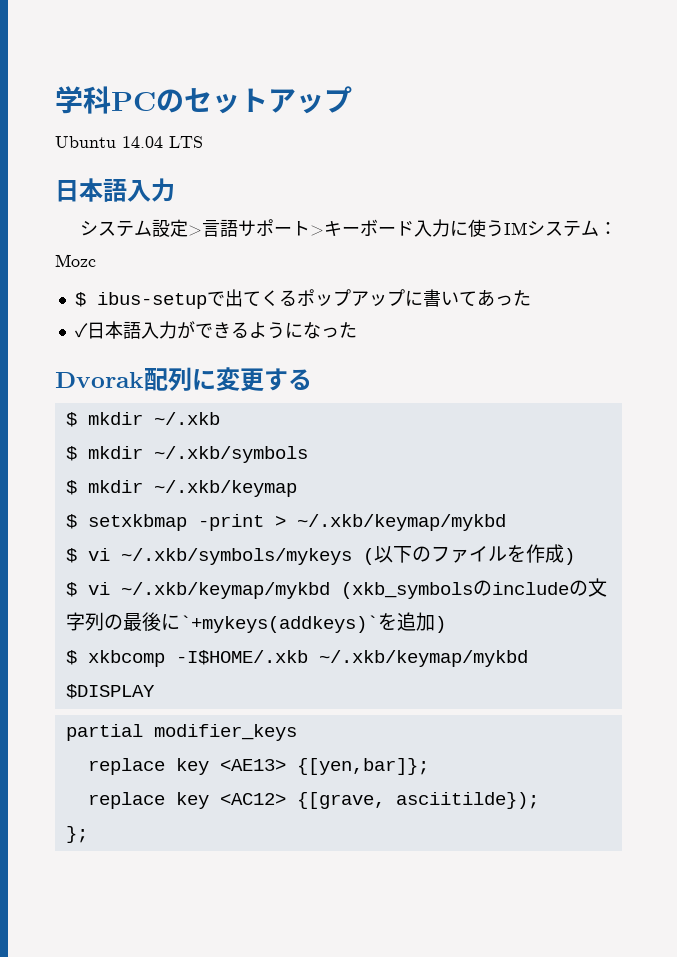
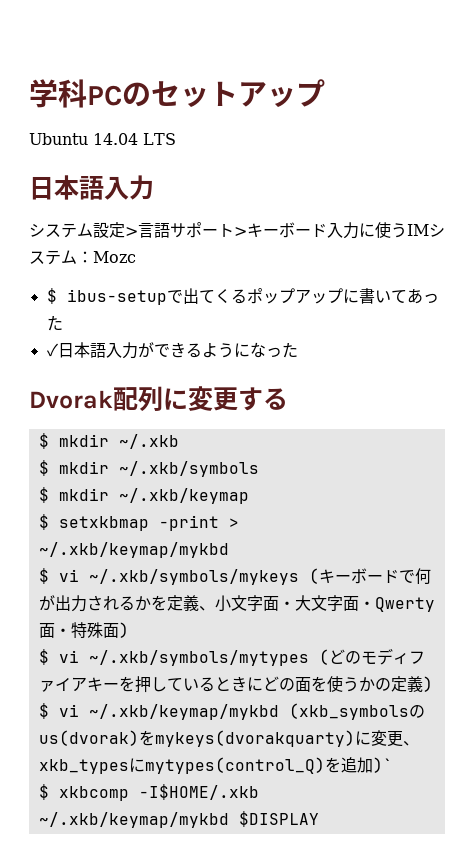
[373,544,564,563] 以下のファイルを作成 -> [318,568,431,584] [38,595,435,612] [38,622,129,638] [38,648,425,666] [38,676,423,693] キーボードで何が出力されるかを定義、小文字面・大文字面・Qwerty面・特殊面) // $ vi ~/.xkb/symbols/mytypes (どのモディファイアキーを押しているときにどの面を使うかの定義
[491,578,607,597] [65,612,446,633] includeの文字列の最後に`+mykeys(addkeys)`を追加) -> [38,730,419,747] [38,757,393,774] us(dvorak)をmykeys(dvorakquarty)に変更、xkb_typesにmytypes(control_Q)を追加)`
[65,724,297,741] [87,758,429,775] [87,792,539,809] [65,826,88,843] // partial modifier_keys // replace key <AE13> {[yen,bar]}; // replace key <AC12> {[grave, asciitilde}); // }; -> (319, 819) none

